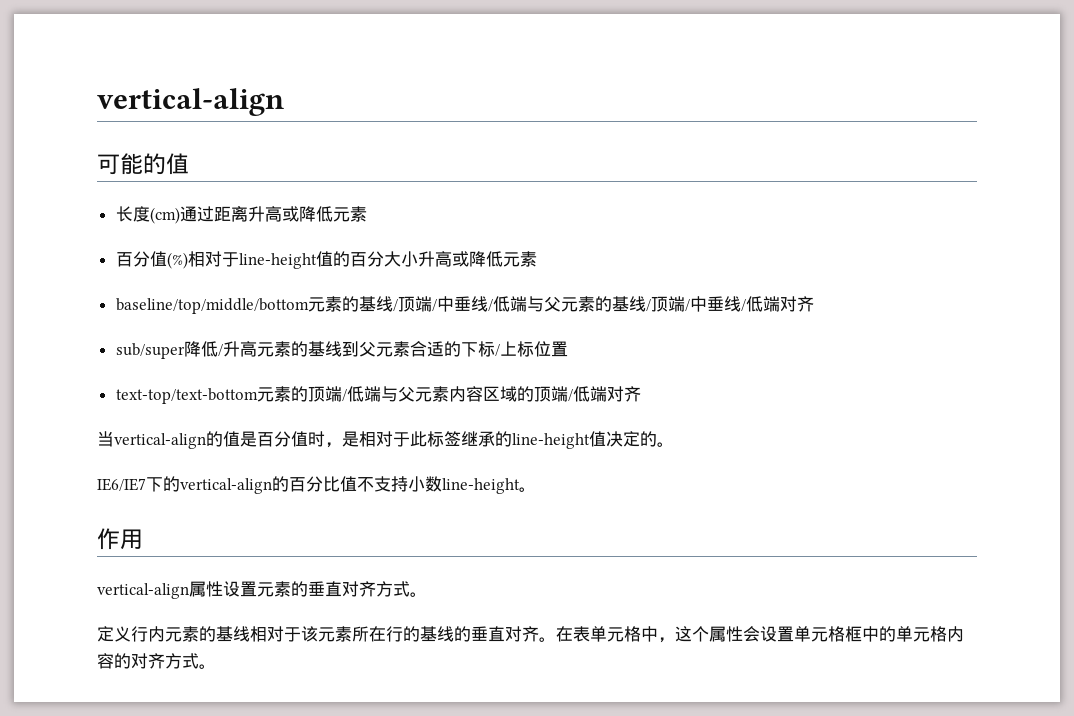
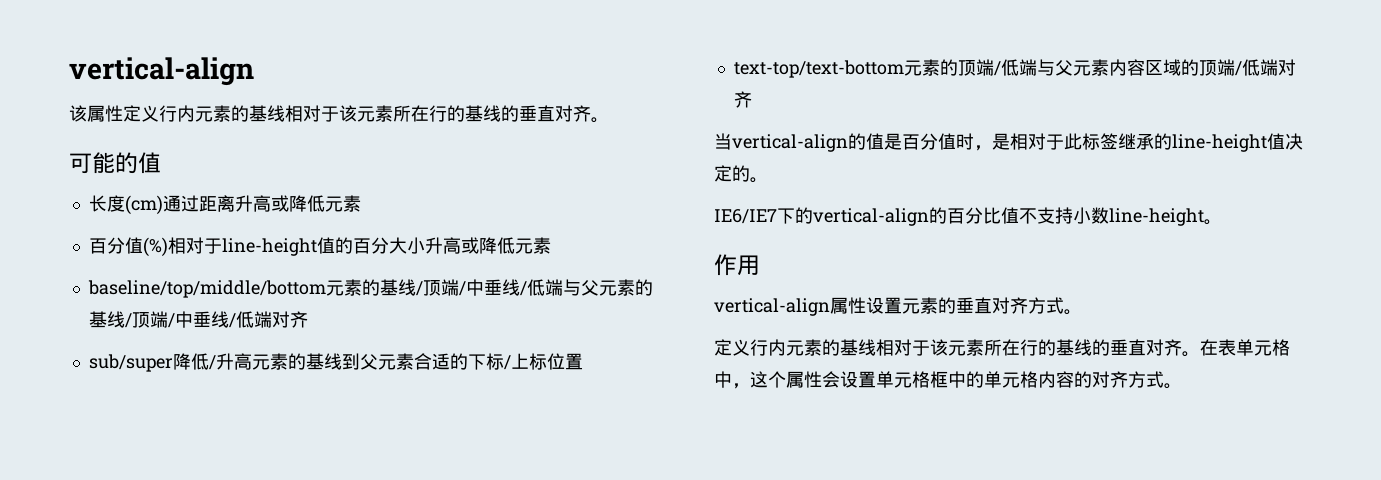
[97,88,284,116] vertical-align -> [69,57,254,86] [69,105,609,123] vertical-align // 该属性定义行内元素的基线相对于该元素所在行的基线的垂直对齐。

